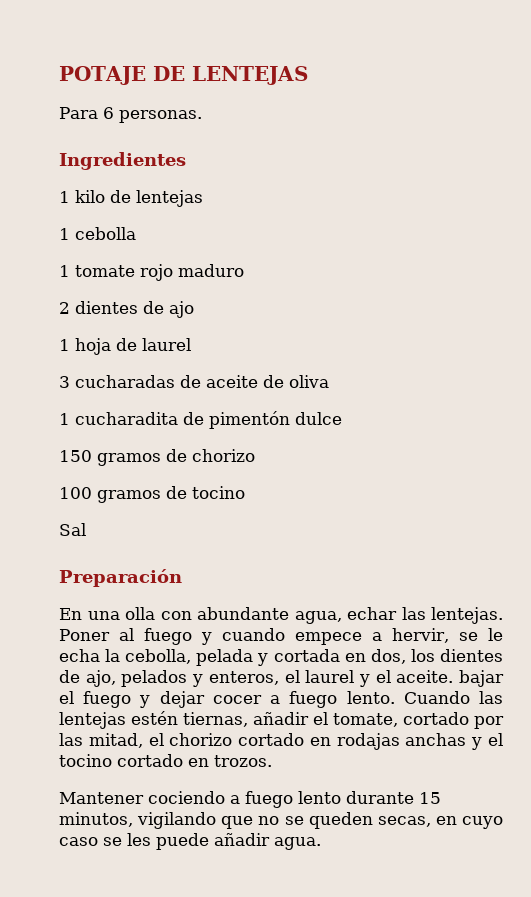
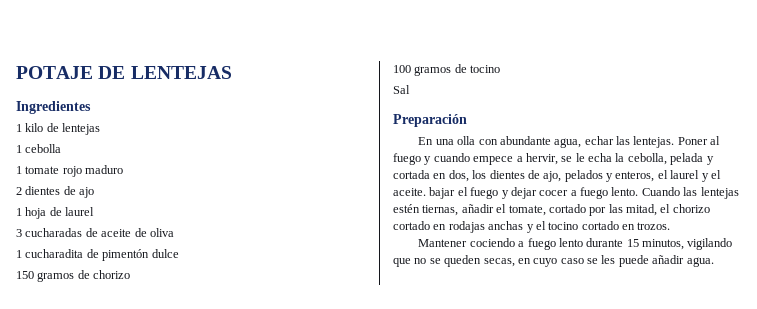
[59,107,202,123] // Para 6 personas. -> (232, 72) none

